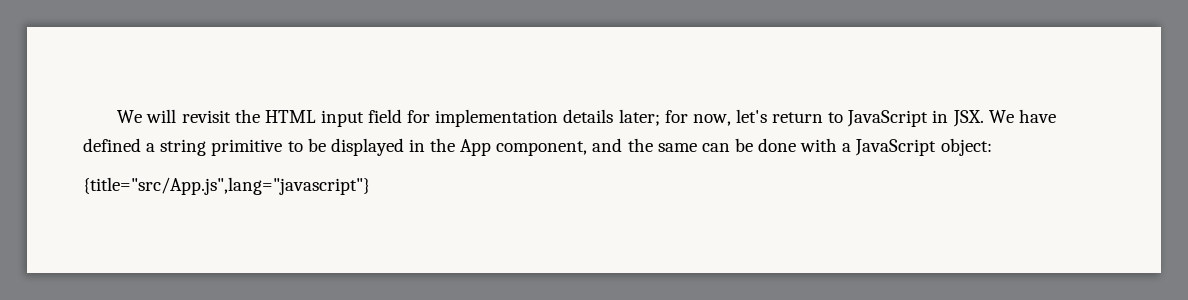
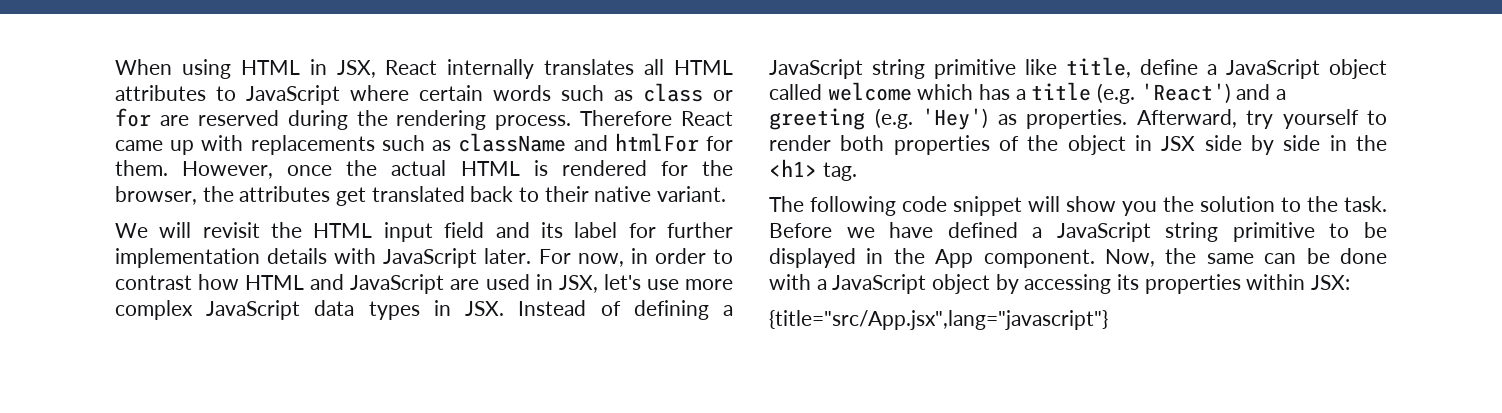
(117, 116) none -> [115,59,734,79] [115,83,733,105] [115,108,733,130] [115,133,733,155] [115,160,733,179] [115,186,727,206] When using HTML in JSX, React internally translates all HTML attributes to JavaScript where certain words such as class or for are reserved during the rendering process. Therefore React came up with replacements such as className and htmlFor for them. However, once the actual HTML is rendered for the browser, the attributes get translated back to their native variant. //
[407,109,1014,127] for implementation details later; for now, let's return to JavaScript in JSX. We -> [495,222,734,238] [115,248,733,268] [115,274,733,294] [115,300,733,320] [769,57,1387,79] [769,82,1287,104] [769,108,1387,130] [769,135,1387,155] [769,159,857,181] [769,196,1387,216] [769,223,875,238] and its label for further implementation details with JavaScript later. For now, in order to contrast how HTML and JavaScript are used in JSX, let's use more complex JavaScript data types in JSX. Instead of defining a JavaScript string primitive like title, define a JavaScript object called welcome which has a title (e.g. 'React') and a greeting (e.g. 'Hey') as properties. Afterward, try yourself to render both properties of the object in JSX side by side in the <h1> tag. // The following code snippet will show you the solution to the task. Before we
(156, 147) none -> [1056,222,1151,242] JavaScript
[496,138,623,156] component, and -> [983,249,1155,268] component. Now,
[940,138,992,156] [83,177,370,195] object: // {title="src/App.js",lang="javascript"} -> [932,274,1351,294] [769,310,1108,330] object by accessing its properties within JSX: // {title="src/App.jsx",lang="javascript"}

